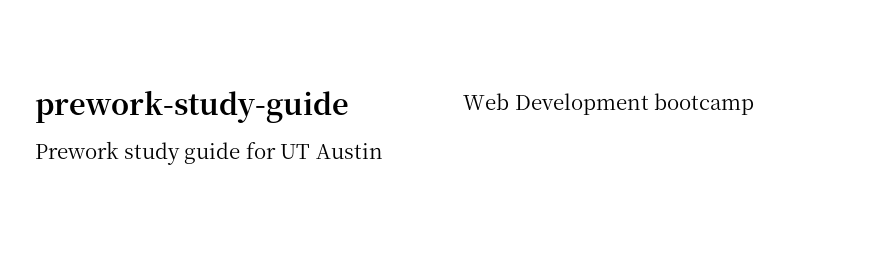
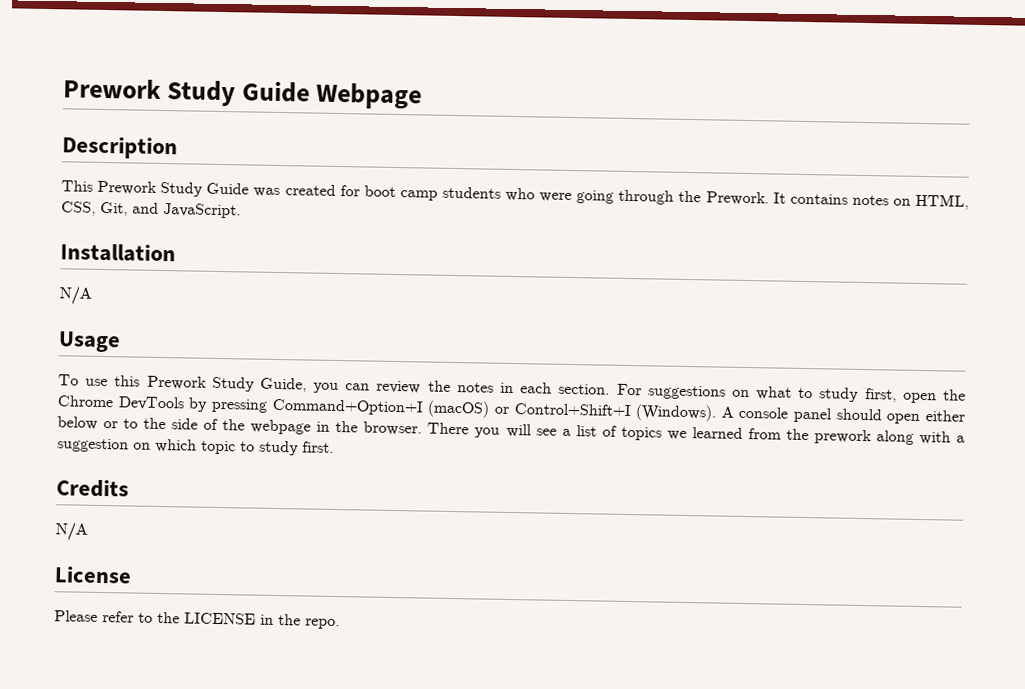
[35,90,349,123] [35,141,383,165] [463,93,755,115] prework-study-guide // Prework study guide for UT Austin Web Development bootcamp -> [63,78,423,110] [62,136,178,160] [61,180,970,210] [61,201,241,219] [60,243,176,263] [59,286,92,305] [58,331,121,353] [58,374,966,404] [57,395,965,424] [57,416,966,445] [57,438,334,456] [56,479,129,498] [55,522,88,541] [54,566,132,584] [54,610,340,630] Prework Study Guide Webpage // Description // This Prework Study Guide was created for boot camp students who were going through the Prework. It contains notes on HTML, CSS, Git, and JavaScript. // Installation // N/A // Usage // To use this Prework Study Guide, you can review the notes in each section. For suggestions on what to study first, open the Chrome DevTools by pressing Command+Option+I (macOS) or Control+Shift+I (Windows). A console panel should open either below or to the side of the webpage in the browser. There you will see a list of topics we learned from the prework along with a suggestion on which topic to study first. // Credits // N/A // License // Please refer to the LICENSE in the repo.

